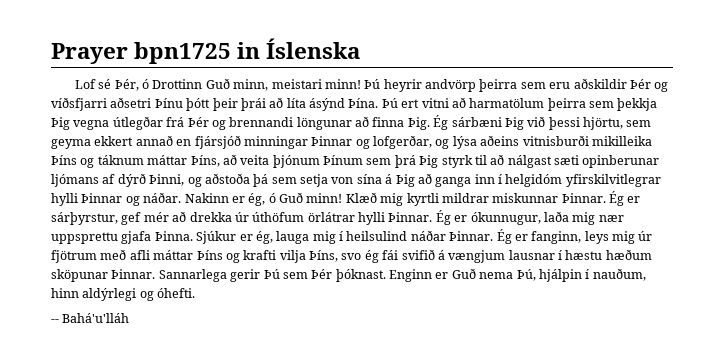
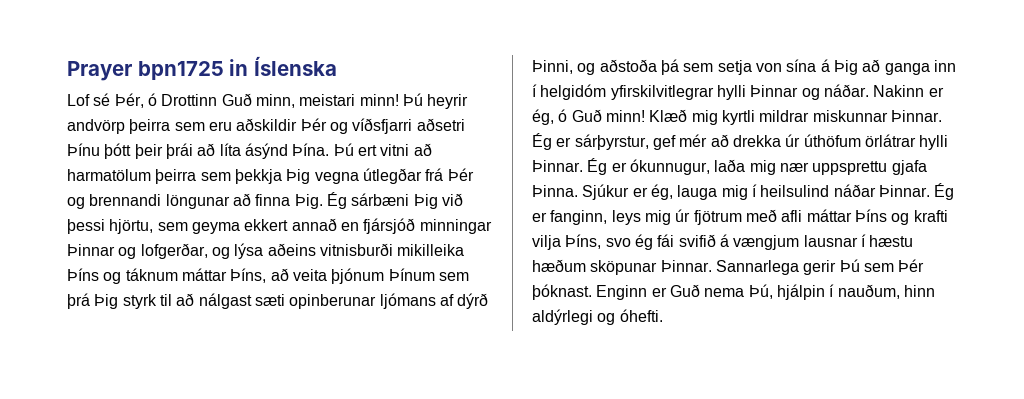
[51,313,130,323] // -- Bahá'u'lláh -> (663, 315) none

